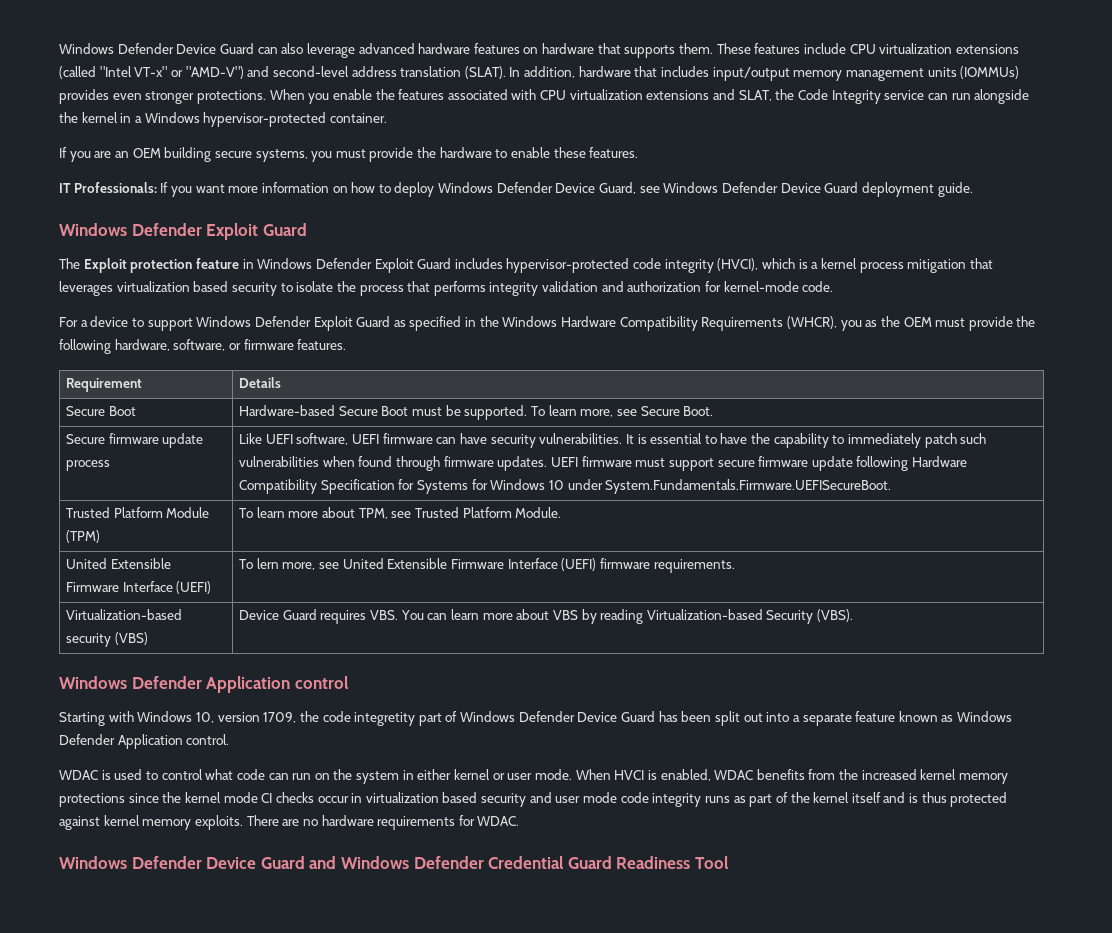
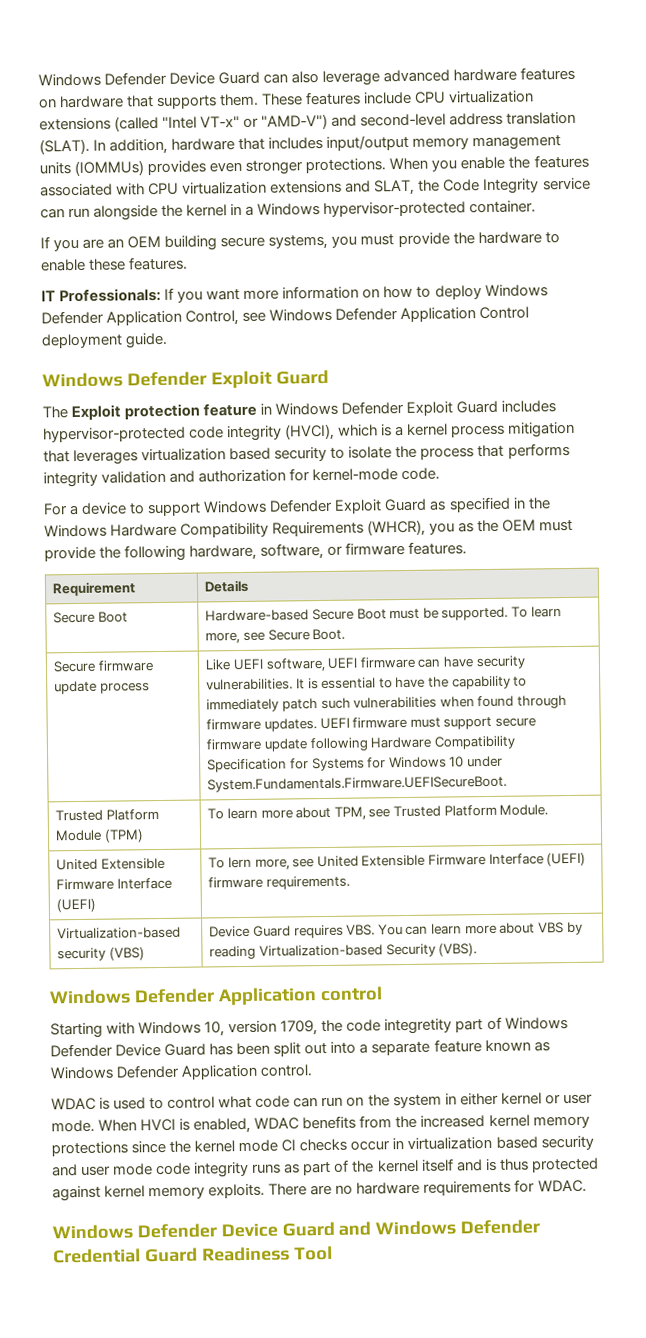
[555,182,637,194] Device Guard, -> [106,309,240,326] Application Control,
[780,182,859,193] Device Guard -> [400,306,530,323] Application Control

